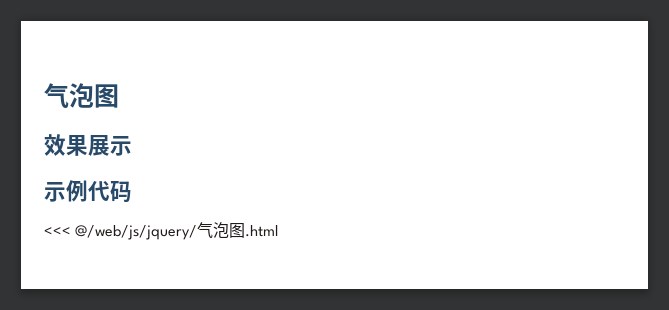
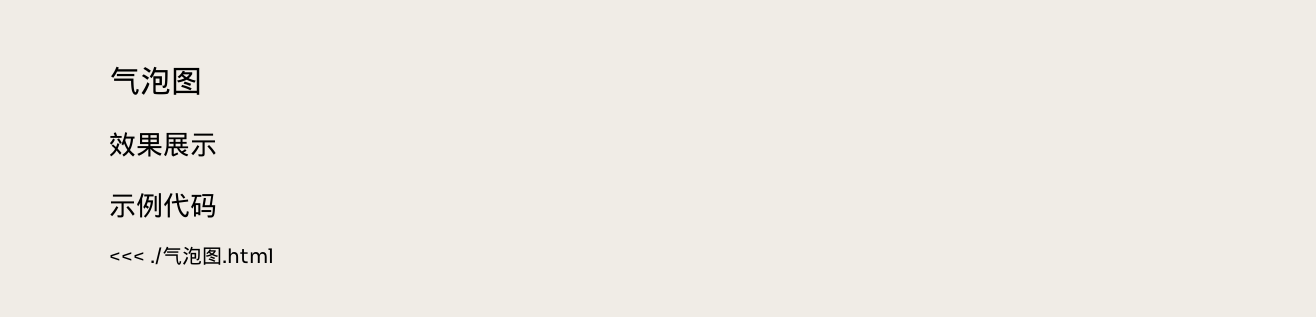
[75,225,198,240] @/web/js/jquery/ -> [150,247,163,265] ./

